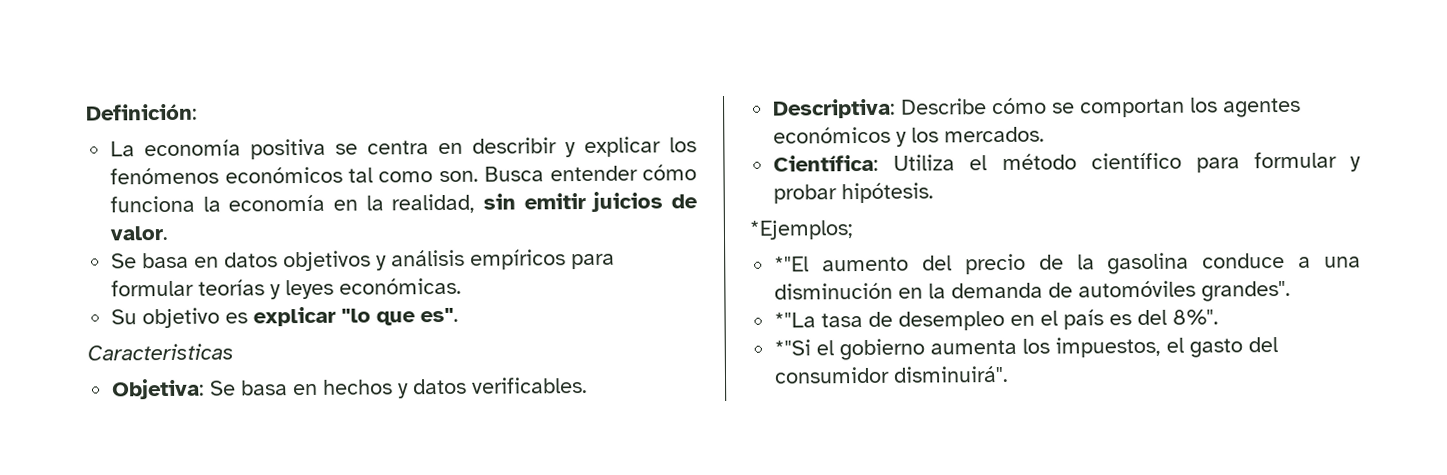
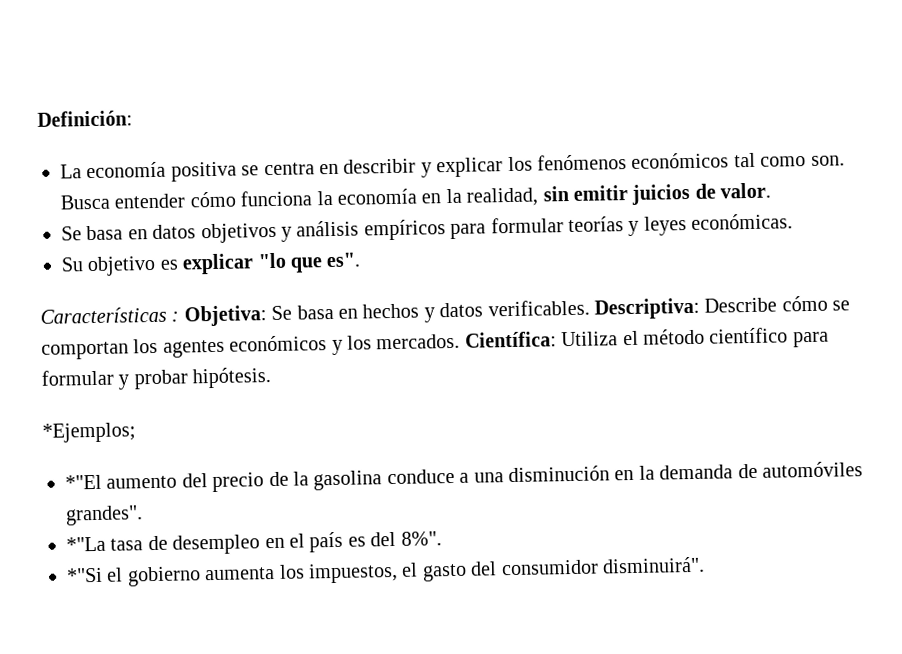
[87,343,234,361] Caracteristicas // -> [40,306,180,324] Características :
(589, 385) // -> (590, 308) none
(1046, 134) // -> (461, 341) none

